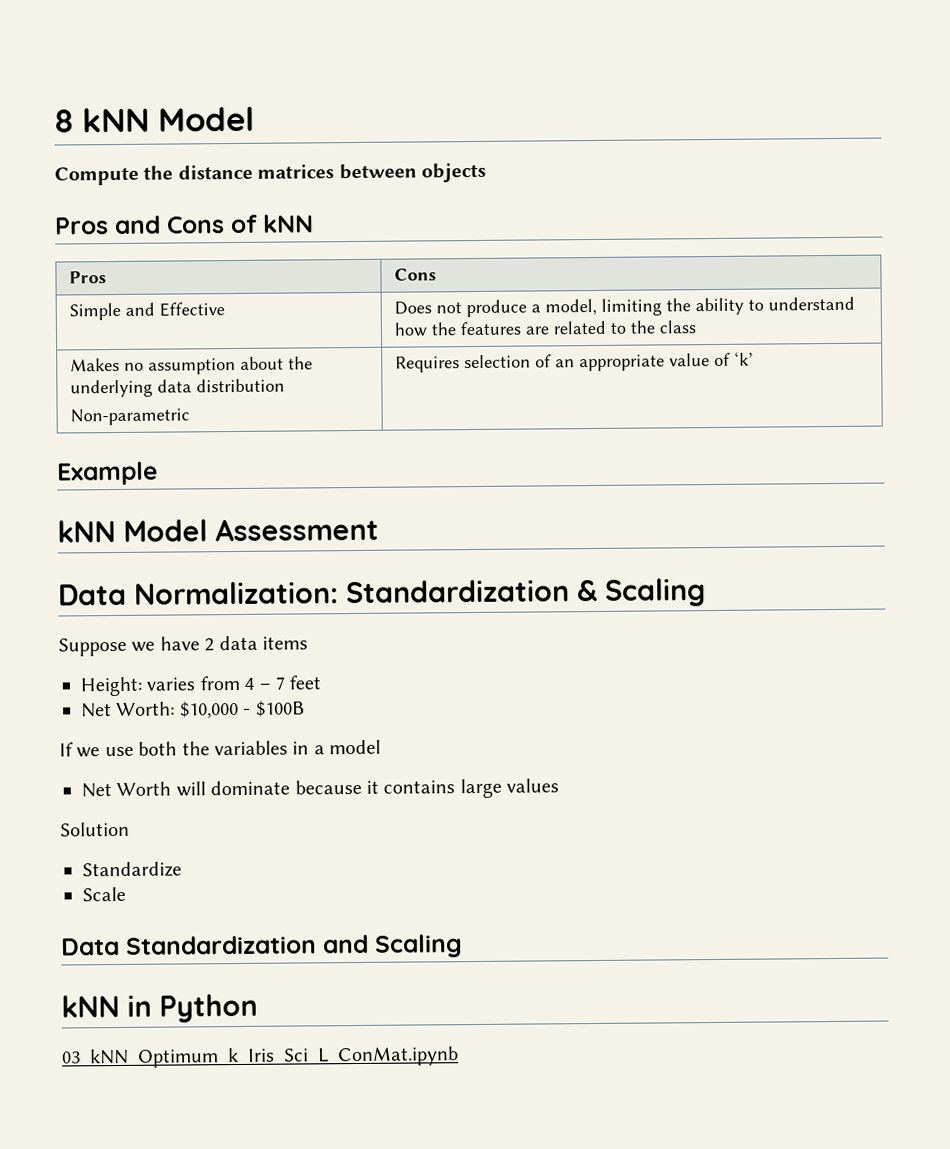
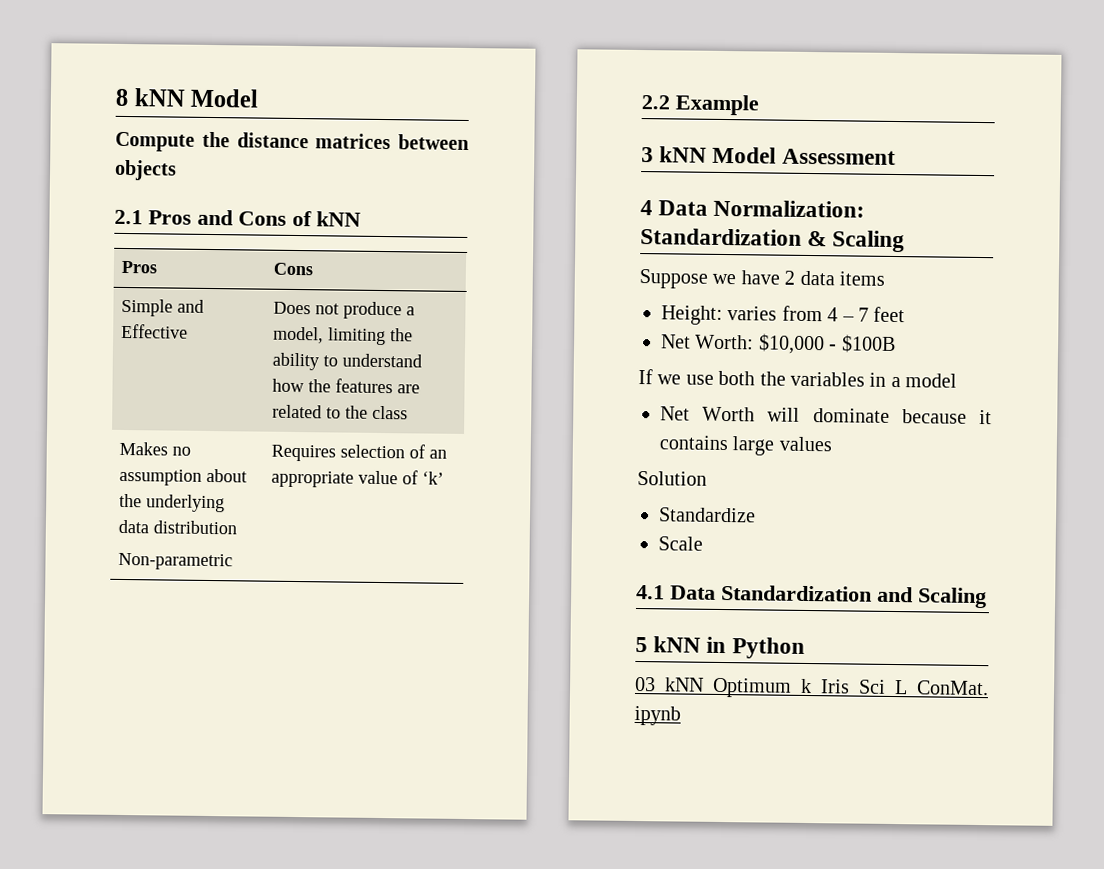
(486, 172) none -> [114,209,143,225] 2.1
(754, 358) none -> [641,95,670,110] 2.2
(158, 473) none -> [641,147,654,163] 3
(379, 529) none -> [640,200,653,216] 4
(126, 894) none -> [636,584,665,600] 4.1
(463, 946) none -> [635,636,648,653] 5

